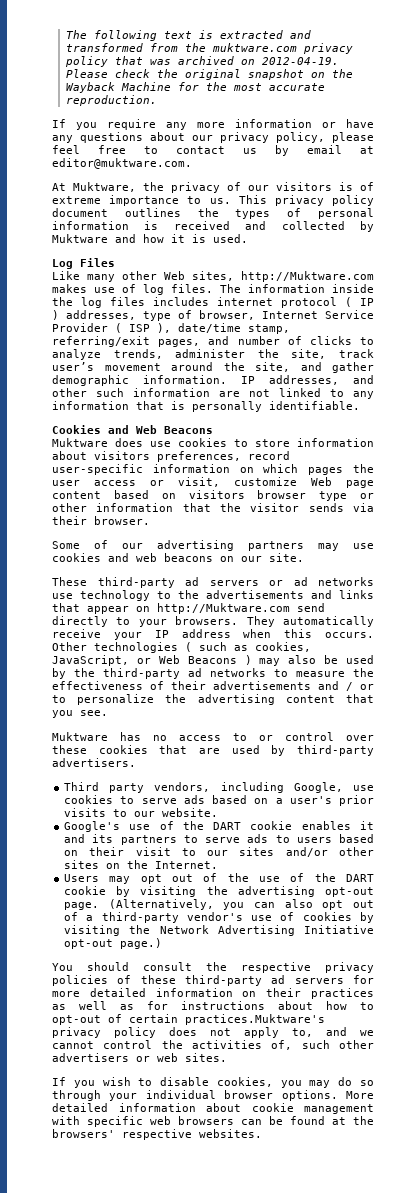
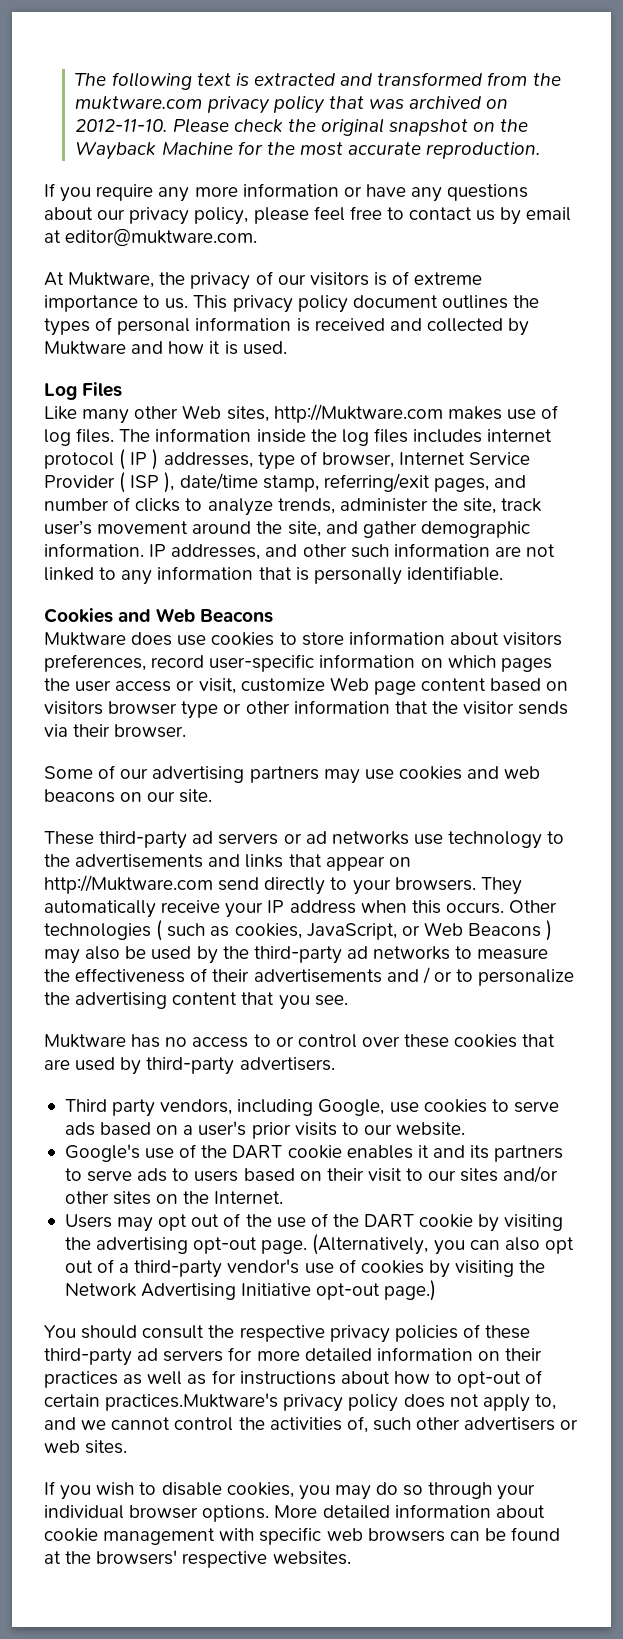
[262,57,340,65] 2012-04-19. -> [75,119,168,132] 2012-11-10.

